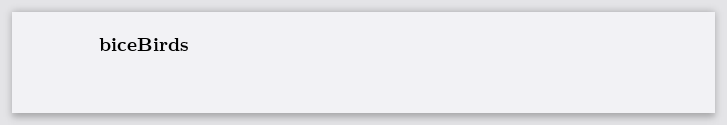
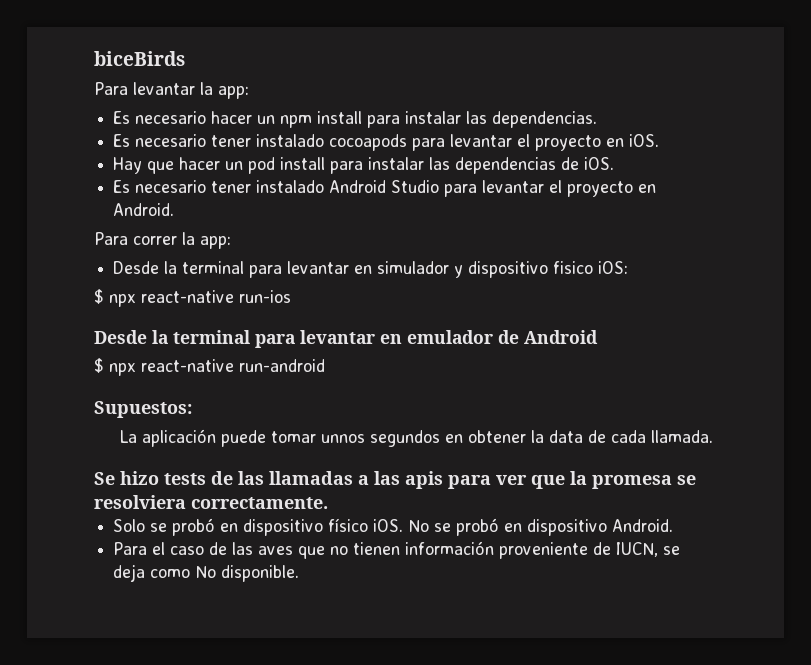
(189, 44) none -> [94,82,249,99] [113,111,598,128] [113,134,660,151] [113,157,615,174] [113,180,657,197] [113,203,175,216] [94,232,231,249] [113,261,629,278] [94,289,291,307] [94,330,598,348] [94,358,325,376] [94,401,192,418] [119,429,713,447] [94,471,696,489] [94,495,328,509] [113,518,674,536] [113,541,681,559] [113,564,300,582] // Para levantar la app: // Es necesario hacer un npm install para instalar las dependencias. // Es necesario tener instalado cocoapods para levantar el proyecto en iOS. // Hay que hacer un pod install para instalar las dependencias de iOS. // Es necesario tener instalado Android Studio para levantar el proyecto en Android. // Para correr la app: // Desde la terminal para levantar en simulador y dispositivo fisico iOS: // $ npx react-native run-ios // Desde la terminal para levantar en emulador de Android // $ npx react-native run-android // Supuestos: // La aplicación puede tomar unnos segundos en obtener la data de cada llamada. // Se hizo tests de las llamadas a las apis para ver que la promesa se resolviera correctamente. // Solo se probó en dispositivo físico iOS. No se probó en dispositivo Android. // Para el caso de las aves que no tienen información proveniente de IUCN, se deja como No disponible.

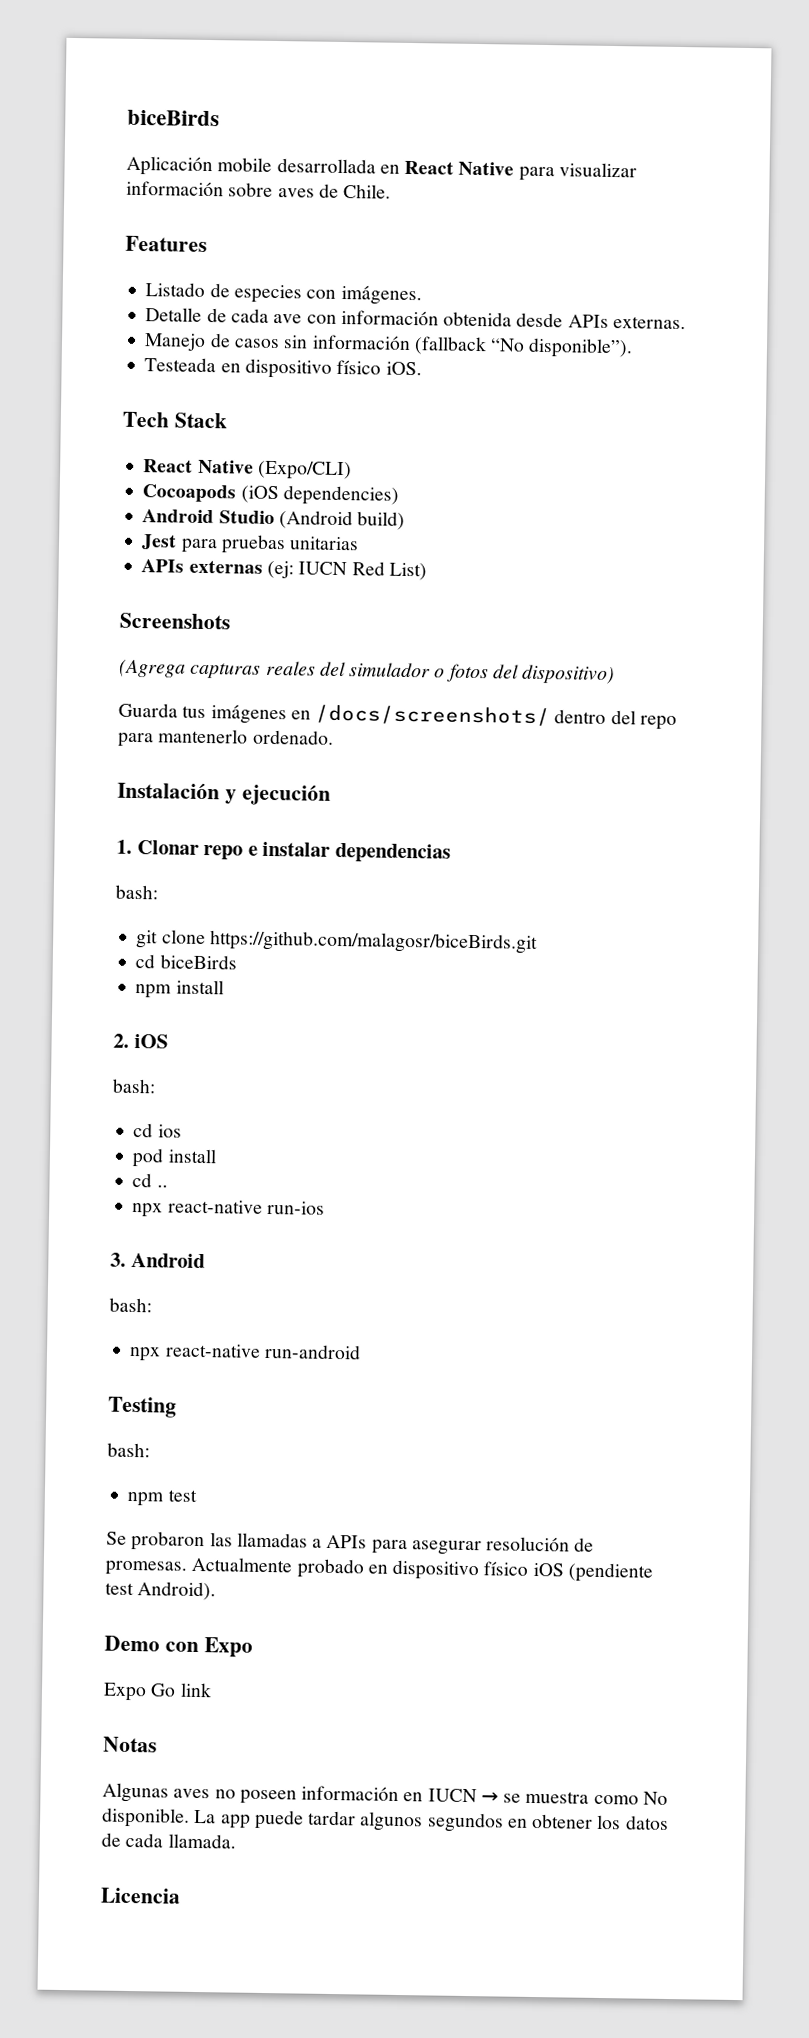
[94,51,185,66] [94,82,249,99] [113,111,598,128] [113,134,660,151] [113,157,615,174] [113,180,657,197] [113,203,175,216] [94,232,231,249] [113,261,629,278] [94,289,291,307] [94,330,519,348] biceBirds // Para levantar la app: // Es necesario hacer un npm install para instalar las dependencias. // Es necesario tener instalado cocoapods para levantar el proyecto en iOS. // Hay que hacer un pod install para instalar las dependencias de iOS. // Es necesario tener instalado Android Studio para levantar el proyecto en Android. // Para correr la app: // Desde la terminal para levantar en simulador y dispositivo fisico iOS: // $ npx react-native run-ios // Desde la terminal para levantar en emulador de -> [127,109,220,127] [126,155,637,182] [126,180,392,199] [125,235,207,252] [145,282,422,306] [145,307,686,330] [144,333,634,359] [144,357,422,379] [122,411,227,429] [143,459,352,481] [142,484,399,506] [142,509,406,530] [141,534,360,555] [141,559,427,581] [119,612,230,630] [119,659,616,685] [118,702,677,731] [118,728,334,748] [117,781,331,806] [116,839,451,863] [115,884,158,900] [136,929,538,954] [135,954,237,970] [135,979,224,999] [113,1033,168,1049] [112,1078,156,1094] [133,1122,182,1138] [132,1147,217,1168] [132,1172,168,1188] [132,1199,325,1218] [110,1252,126,1267] biceBirds // Aplicación mobile desarrollada en React Native para visualizar información sobre aves de Chile. // Features // Listado de especies con imágenes. // Detalle de cada ave con información obtenida desde APIs externas. // Manejo de casos sin información (fallback “No disponible”). // Testeada en dispositivo físico iOS. // Tech Stack // React Native (Expo/CLI) // Cocoapods (iOS dependencies) // Android Studio (Android build) // Jest para pruebas unitarias // APIs externas (ej: IUCN Red List) // Screenshots // (Agrega capturas reales del simulador o fotos del dispositivo) // Guarda tus imágenes en /docs/screenshots/ dentro del repo para mantenerlo ordenado. // Instalación y ejecución // 1. Clonar repo e instalar dependencias // bash: // git clone https://github.com/malagosr/biceBirds.git // cd biceBirds // npm install // 2. iOS // bash: // cd ios // pod install // cd .. // npx react-native run-ios // 3.
[94,358,104,373] $ -> [109,1297,152,1313] bash: //
[94,401,192,418] [119,429,365,447] Supuestos: // La aplicación puede tomar unnos -> [108,1396,177,1418] [107,1442,150,1458] [127,1489,197,1507] [106,1531,595,1556] [105,1556,653,1583] [105,1581,217,1601] [104,1635,253,1658] [103,1682,212,1702] [103,1736,157,1753] [102,1782,668,1805] [101,1807,424,1832] Testing // bash: // npm test // Se probaron las llamadas a APIs para asegurar resolución de promesas. Actualmente probado en dispositivo físico iOS (pendiente test Android). // Demo con Expo // Expo Go link // Notas // Algunas aves no poseen información en IUCN → se muestra como No disponible. La app puede tardar algunos
[530,430,583,443] la data -> [597,1814,669,1830] los datos
[94,471,696,489] [94,495,328,509] [113,518,674,536] [113,541,681,559] [113,564,300,582] Se hizo tests de las llamadas a las apis para ver que la promesa se resolviera correctamente. // Solo se probó en dispositivo físico iOS. No se probó en dispositivo Android. // Para el caso de las aves que no tienen información proveniente de IUCN, se deja como No disponible. -> [100,1887,181,1904] Licencia

